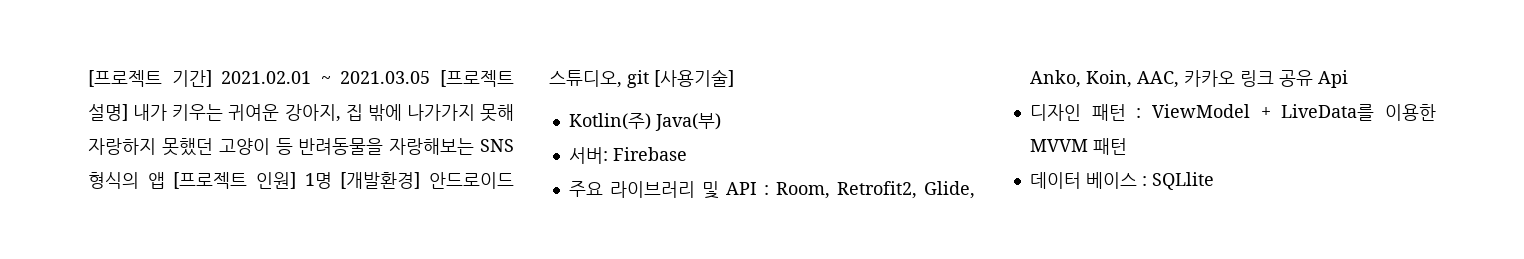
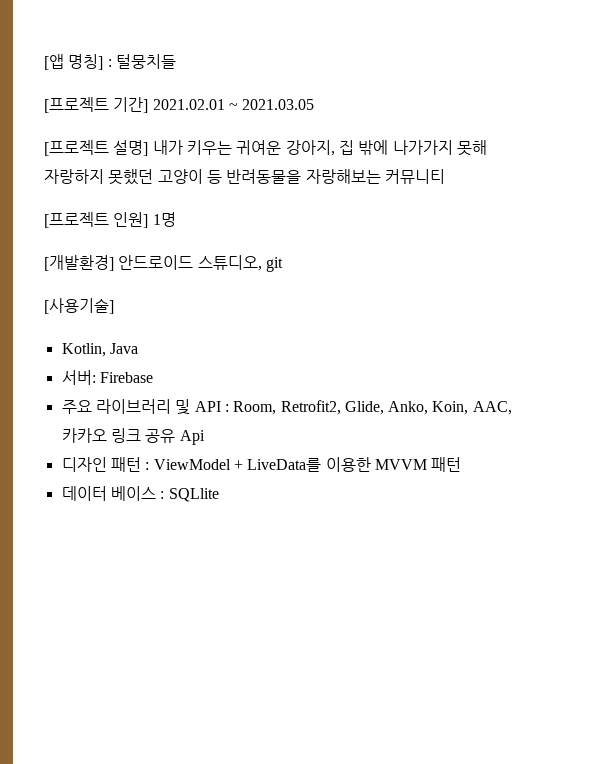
(88, 78) none -> [44,54,176,70] [앱 명칭] : 털뭉치들 //
(431, 77) none -> (315, 104) //
[480,139,514,152] [88,172,165,189] SNS 형식의 앱 -> [384,169,445,184] 커뮤니티 //
(332, 180) none -> (176, 219) //
(649, 79) none -> (283, 264) //
[568,113,721,131] Kotlin(주) Java(부) -> [61,343,138,357] Kotlin, Java

